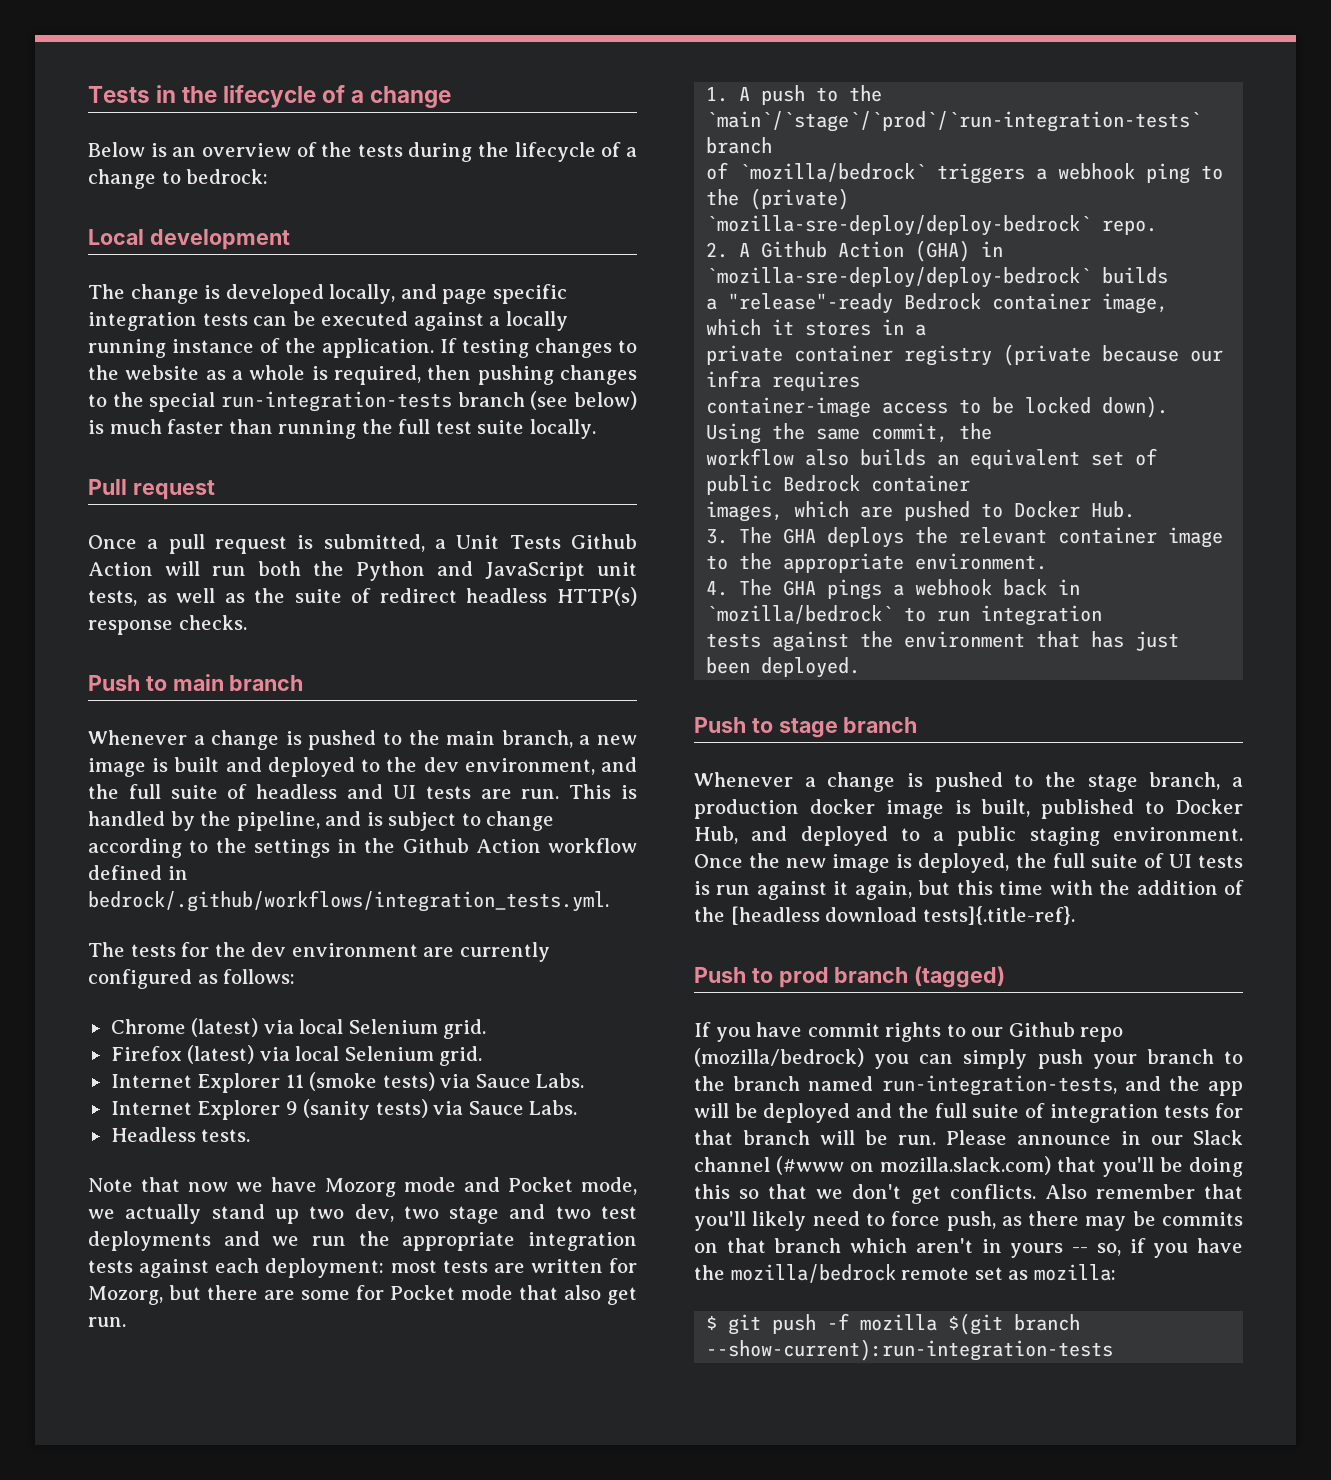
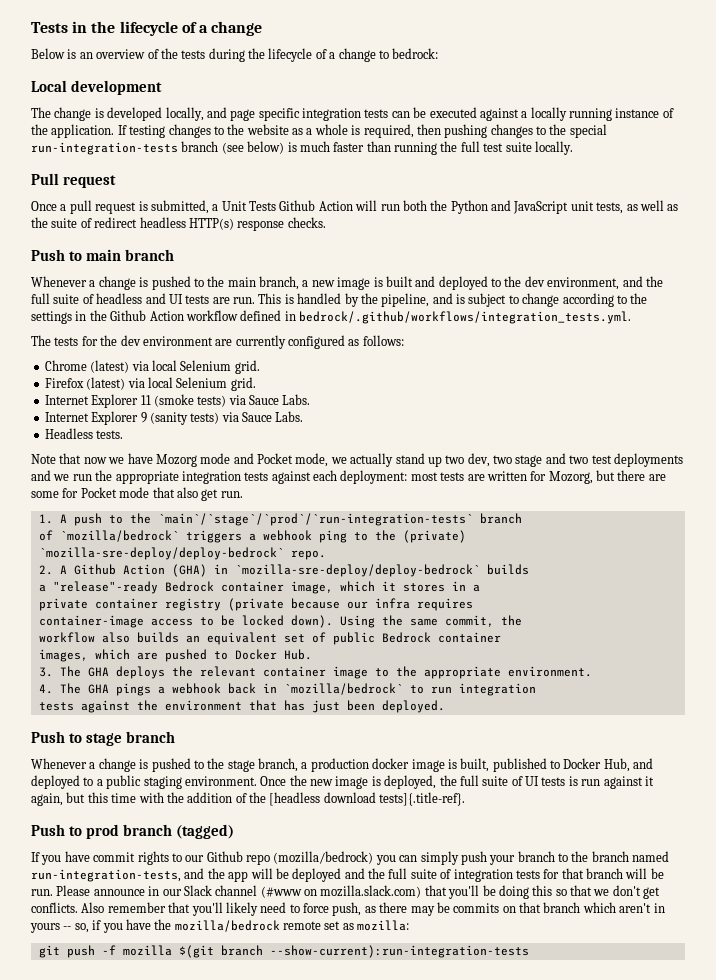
[706,1316,718,1330] $ -> (410, 925) none

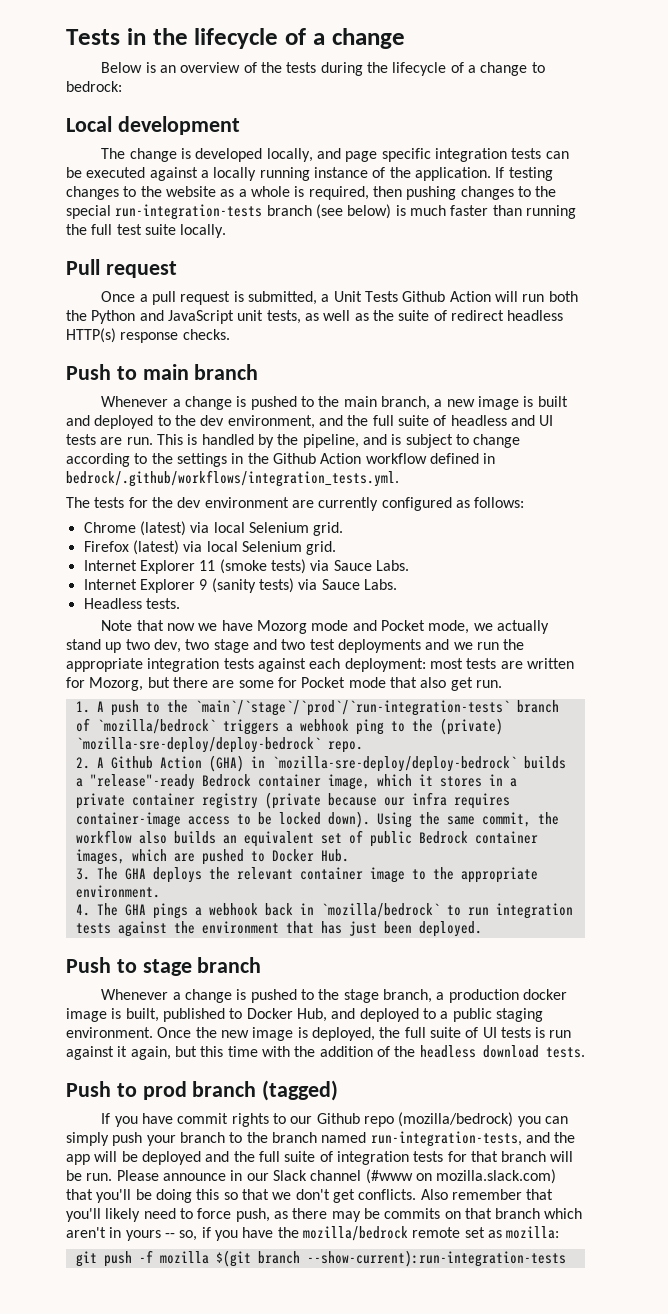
[269,792,466,806] [headless download tests]{.title-ref}. -> [419,1045,585,1058] headless download tests.

